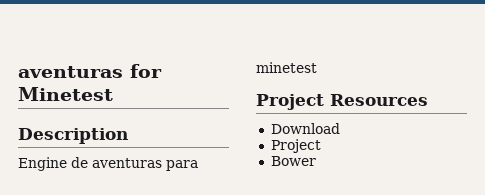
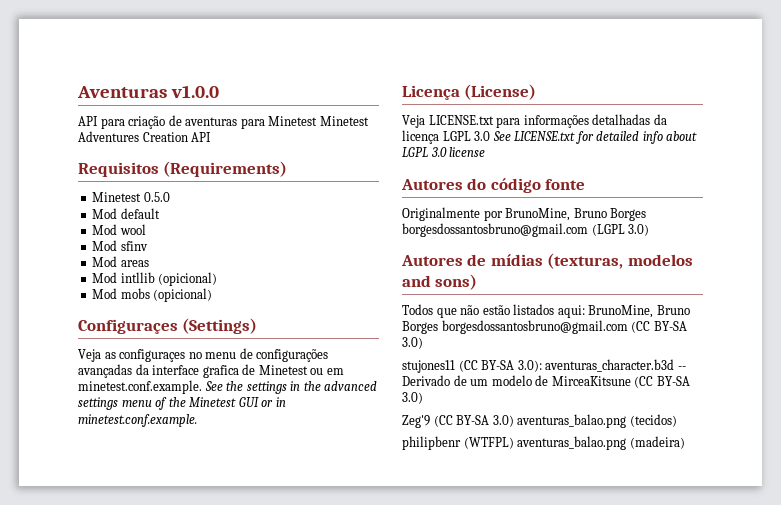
[18,64,162,78] [18,87,113,101] [18,128,128,144] [18,157,198,171] [256,62,317,73] [256,94,428,110] [270,123,340,134] [270,139,321,153] [270,156,316,166] aventuras for Minetest // Description // Engine de aventuras para minetest // Project Resources // Download // Project // Bower -> [77,85,219,98] [78,115,369,129] [78,131,212,142] [78,161,288,177] [92,192,170,202] [92,208,160,219] [92,224,146,235] [92,240,148,251] [92,256,149,267] [92,272,218,286] [92,288,213,302] [78,318,258,334] [78,348,329,362] [78,364,344,378] [78,380,378,394] [78,397,286,410] [78,414,197,427] [402,84,537,100] [402,114,667,128] [402,130,698,144] [402,147,486,157] [401,178,586,193] [402,207,647,221] [402,223,650,237] [401,253,693,269] [402,274,478,290] [402,304,690,318] [402,320,687,334] [402,337,423,349] [402,359,686,373] [402,375,690,388] [402,392,423,404] [402,414,677,428] [402,436,685,450] Aventuras v1.0.0 // API para criação de aventuras para Minetest Minetest Adventures Creation API // Requisitos (Requirements) // Minetest 0.5.0 // Mod default // Mod wool // Mod sfinv // Mod areas // Mod intllib (opicional) // Mod mobs (opicional) // Configuraçes (Settings) // Veja as configuraçes no menu de configurações avançadas da interface grafica de Minetest ou em minetest.conf.example. See the settings in the advanced settings menu of the Minetest GUI or in minetest.conf.example. // Licença (License) // Veja LICENSE.txt para informações detalhadas da licença LGPL 3.0 See LICENSE.txt for detailed info about LGPL 3.0 license // Autores do código fonte // Originalmente por BrunoMine, Bruno Borges borgesdossantosbruno@gmail.com (LGPL 3.0) // Autores de mídias (texturas, modelos and sons) // Todos que não estão listados aqui: BrunoMine, Bruno Borges borgesdossantosbruno@gmail.com (CC BY-SA 3.0) // stujones11 (CC BY-SA 3.0): aventuras_character.b3d -- Derivado de um modelo de MirceaKitsune (CC BY-SA 3.0) // Zeg'9 (CC BY-SA 3.0) aventuras_balao.png (tecidos) // philipbenr (WTFPL) aventuras_balao.png (madeira)

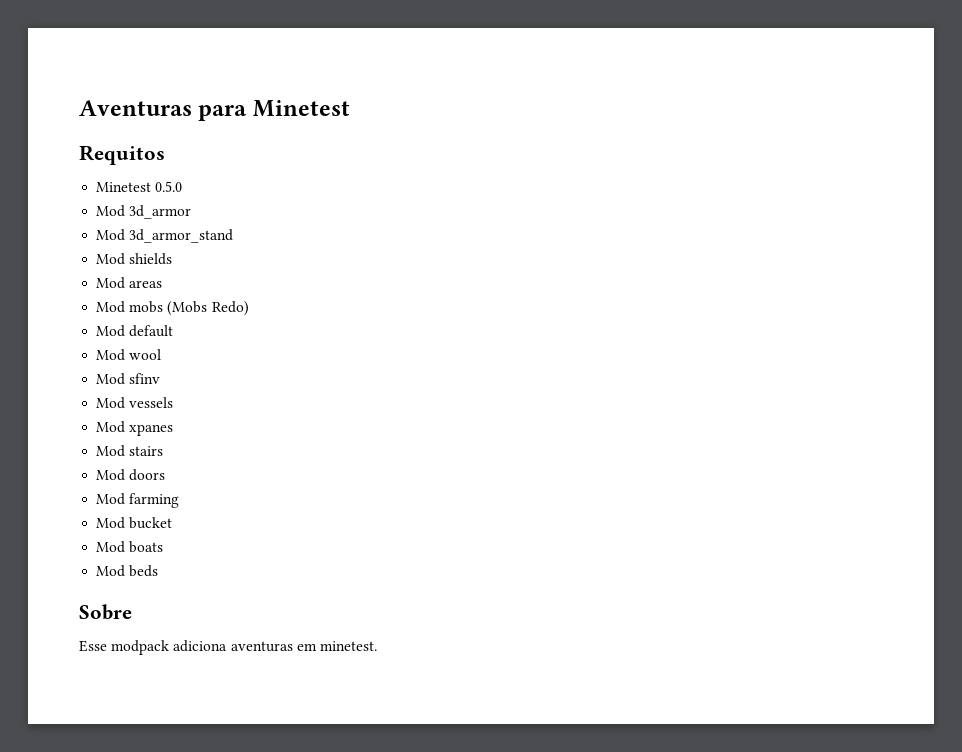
[170,85,219,98] [78,115,369,129] [78,131,212,142] [78,161,288,177] [92,192,170,202] v1.0.0 // API para criação de aventuras para Minetest Minetest Adventures Creation API // Requisitos (Requirements) // Minetest 0.5.0 -> [198,100,350,121] [79,145,165,165] [96,181,183,192] [96,205,192,219] [96,229,234,243] [96,253,173,265] [96,277,163,289] [96,301,249,316] para Minetest // Requitos // Minetest 0.5.0 // Mod 3d_armor // Mod 3d_armor_stand // Mod shields // Mod areas // Mod mobs (Mobs Redo)
[120,260,149,267] [92,272,218,286] [92,288,213,302] [78,318,258,334] [78,348,329,362] [78,364,344,378] [78,380,378,394] [78,397,286,410] [78,414,197,427] [402,84,537,100] [402,114,667,128] [402,130,698,144] [402,147,486,157] [401,178,586,193] [402,207,647,221] [402,223,650,237] [401,253,693,269] [402,274,478,290] [402,304,690,318] [402,320,687,334] [402,337,423,349] [402,359,686,373] [402,375,690,388] [402,392,423,404] [402,414,677,428] [402,436,685,450] areas // Mod intllib (opicional) // Mod mobs (opicional) // Configuraçes (Settings) // Veja as configuraçes no menu de configurações avançadas da interface grafica de Minetest ou em minetest.conf.example. See the settings in the advanced settings menu of the Minetest GUI or in minetest.conf.example. // Licença (License) // Veja LICENSE.txt para informações detalhadas da licença LGPL 3.0 See LICENSE.txt for detailed info about LGPL 3.0 license // Autores do código fonte // Originalmente por BrunoMine, Bruno Borges borgesdossantosbruno@gmail.com (LGPL 3.0) // Autores de mídias (texturas, modelos and sons) // Todos que não estão listados aqui: BrunoMine, Bruno Borges borgesdossantosbruno@gmail.com (CC BY-SA 3.0) // stujones11 (CC BY-SA 3.0): aventuras_character.b3d -- Derivado de um modelo de MirceaKitsune (CC BY-SA 3.0) // Zeg'9 (CC BY-SA 3.0) aventuras_balao.png (tecidos) // philipbenr (WTFPL) aventuras_balao.png (madeira) -> [129,397,174,408] [96,421,174,436] [96,445,164,457] [96,469,166,481] [96,493,180,508] [96,517,173,529] [96,541,164,553] [96,565,159,577] [79,604,132,620] [79,640,377,655] vessels // Mod xpanes // Mod stairs // Mod doors // Mod farming // Mod bucket // Mod boats // Mod beds // Sobre // Esse modpack adiciona aventuras em minetest.

